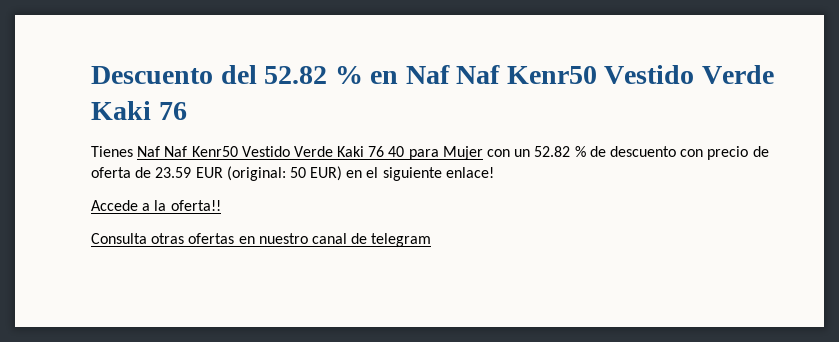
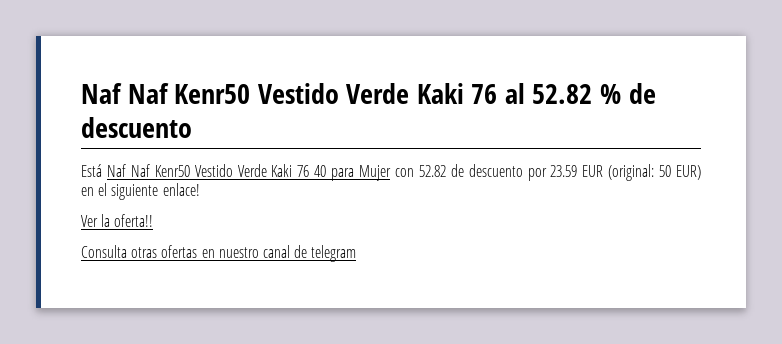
[91,65,775,84] [91,101,187,120] [91,146,133,157] Descuento del 52.82 % en Naf Naf Kenr50 Vestido Verde Kaki 76 // Tienes -> [81,83,656,104] [81,117,192,138] [81,164,102,177] Naf Naf Kenr50 Vestido Verde Kaki 76 al 52.82 % de descuento // Está
[514,146,769,160] [91,167,152,178] un 52.82 % de descuento con precio de oferta de -> [418,164,547,181] 52.82 de descuento por
[91,200,151,211] Accede a -> [81,215,98,227] Ver

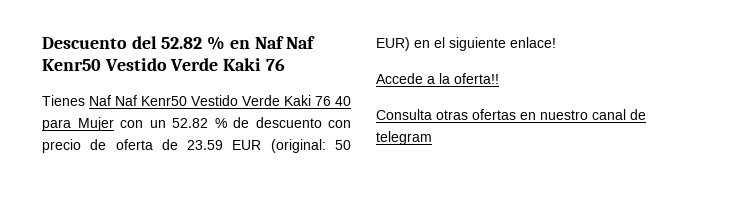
[81,83,656,104] [81,117,192,138] [81,164,102,177] Naf Naf Kenr50 Vestido Verde Kaki 76 al 52.82 % de descuento // Está -> [42,36,316,50] [42,58,285,71] [42,95,85,106] Descuento del 52.82 % en Naf Naf Kenr50 Vestido Verde Kaki 76 // Tienes
[418,164,547,181] 52.82 de descuento por -> [149,117,351,128] [42,139,178,153] un 52.82 % de descuento con precio de oferta de
[81,215,98,227] Ver -> [376,73,435,84] Accede a

